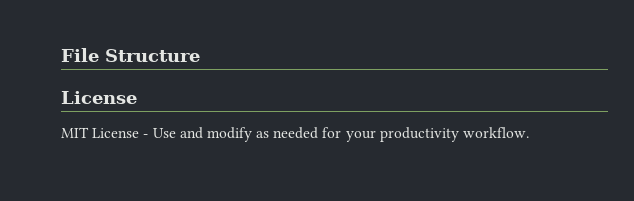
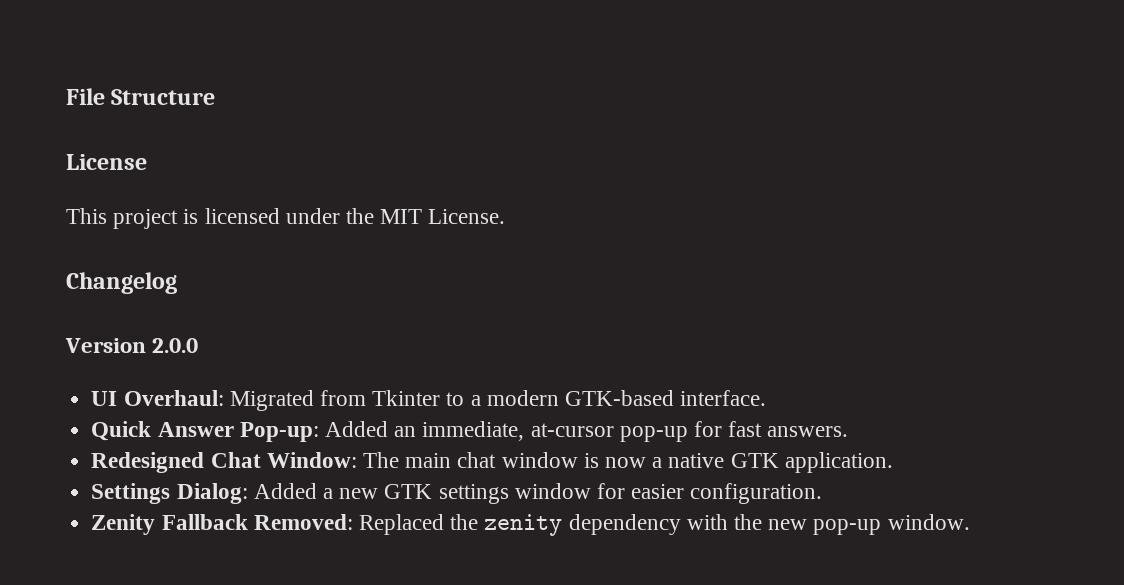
[61,127,530,142] MIT License - Use and modify as needed for your productivity workflow. -> [66,208,506,229] [66,272,177,294] [65,338,199,353] [91,390,767,411] [91,421,849,442] [91,452,893,473] [91,483,823,504] [91,514,970,536] This project is licensed under the MIT License. // Changelog // Version 2.0.0 // UI Overhaul: Migrated from Tkinter to a modern GTK-based interface. // Quick Answer Pop-up: Added an immediate, at-cursor pop-up for fast answers. // Redesigned Chat Window: The main chat window is now a native GTK application. // Settings Dialog: Added a new GTK settings window for easier configuration. // Zenity Fallback Removed: Replaced the zenity dependency with the new pop-up window.

